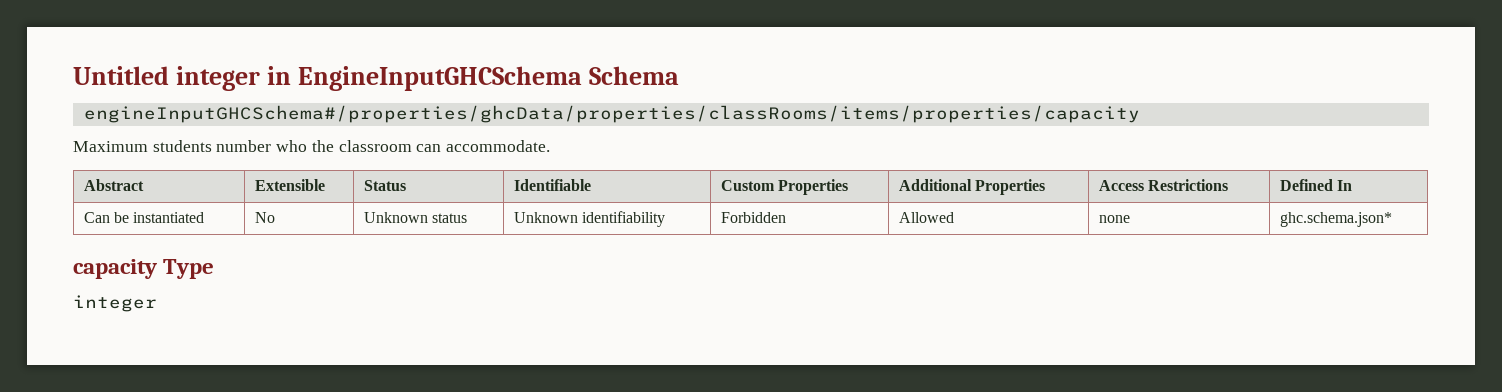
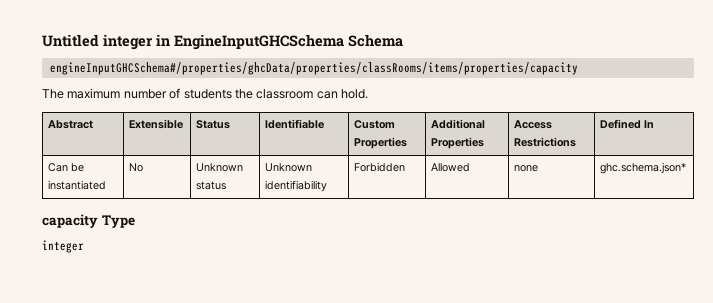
[73,140,308,152] Maximum students number who -> [42,88,232,99] The maximum number of students
[446,140,551,152] accommodate. -> [341,89,368,99] hold.

